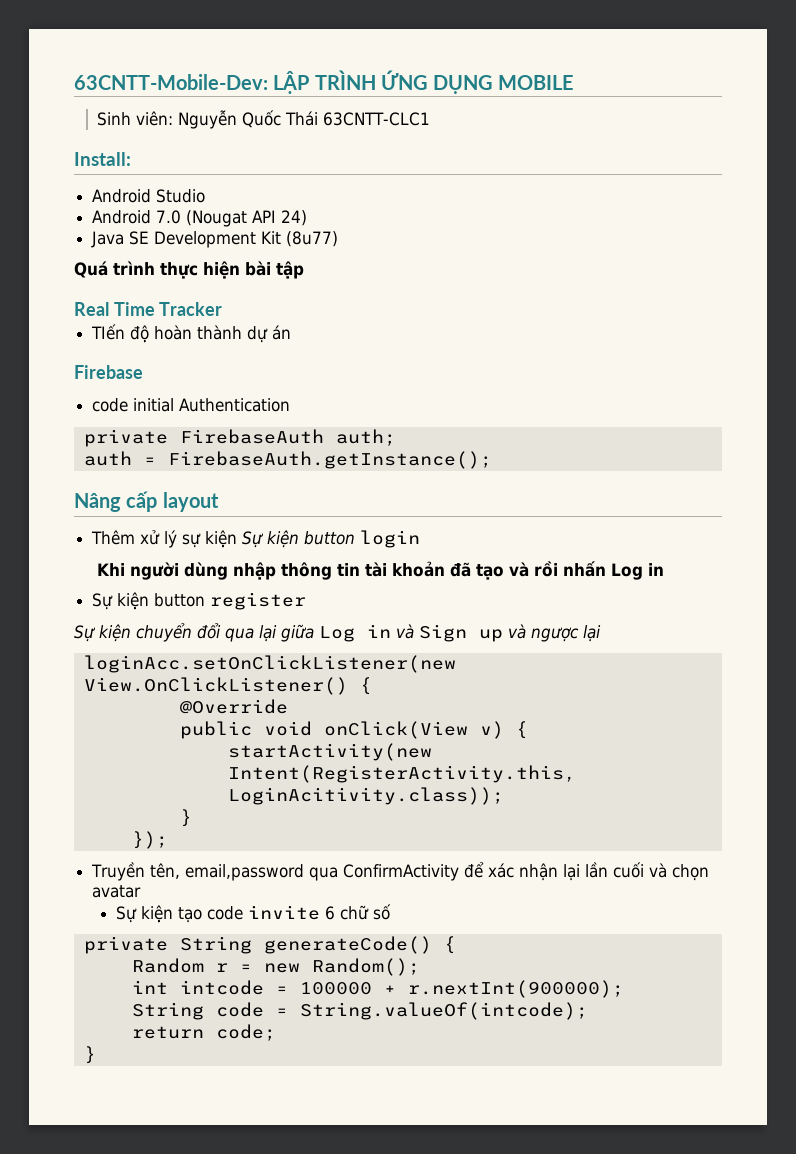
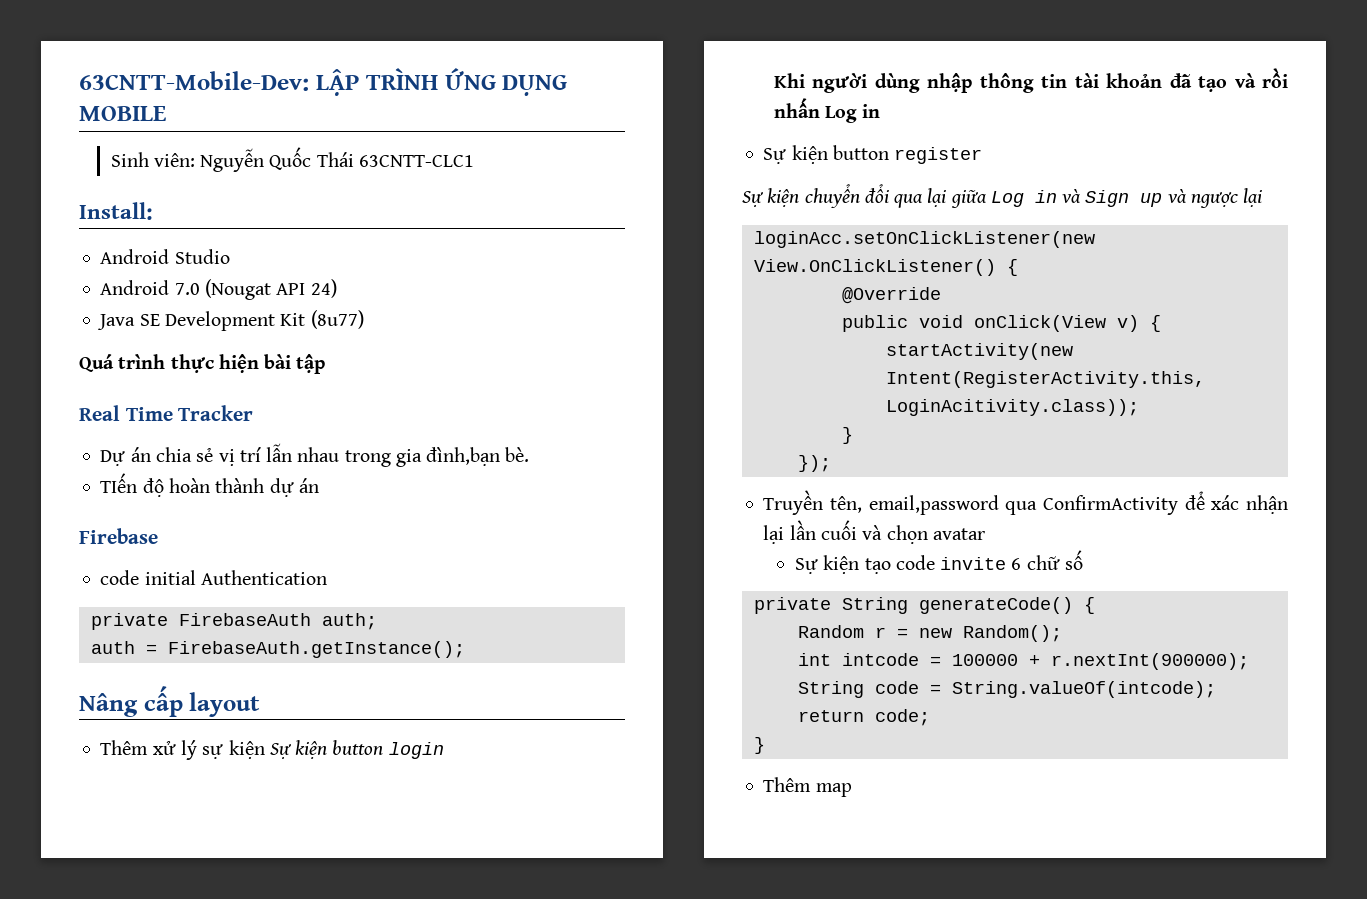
(223, 309) none -> [100,443,530,467] // Dự án chia sẻ vị trí lẫn nhau trong gia đình,bạn bè.
(96, 1055) none -> [763,777,852,797] // Thêm map

